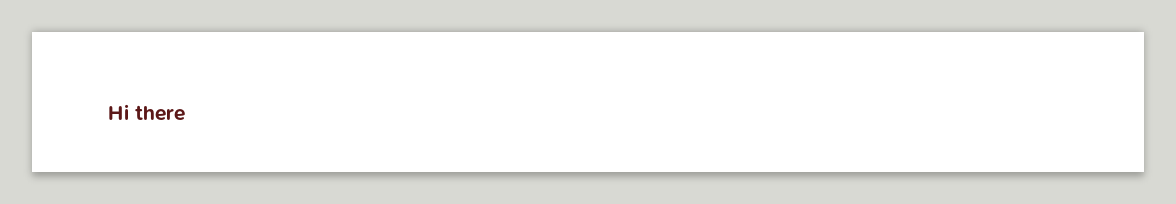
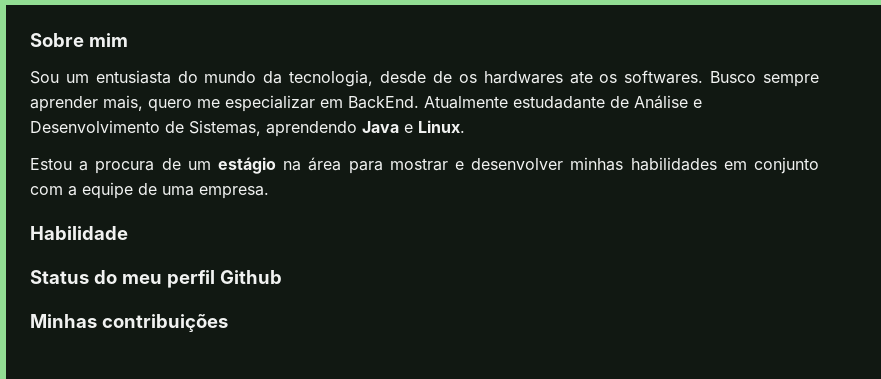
[108,104,185,121] Hi there -> [30,33,128,47] [30,70,820,87] [30,95,702,112] [30,120,465,137] [30,157,819,174] [30,182,269,199] [30,226,128,240] [30,270,282,288] [30,314,228,332] Sobre mim // Sou um entusiasta do mundo da tecnologia, desde de os hardwares ate os softwares. Busco sempre aprender mais, quero me especializar em BackEnd. Atualmente estudadante de Análise e Desenvolvimento de Sistemas, aprendendo Java e Linux. // Estou a procura de um estágio na área para mostrar e desenvolver minhas habilidades em conjunto com a equipe de uma empresa. // Habilidade // Status do meu perfil Github // Minhas contribuições

